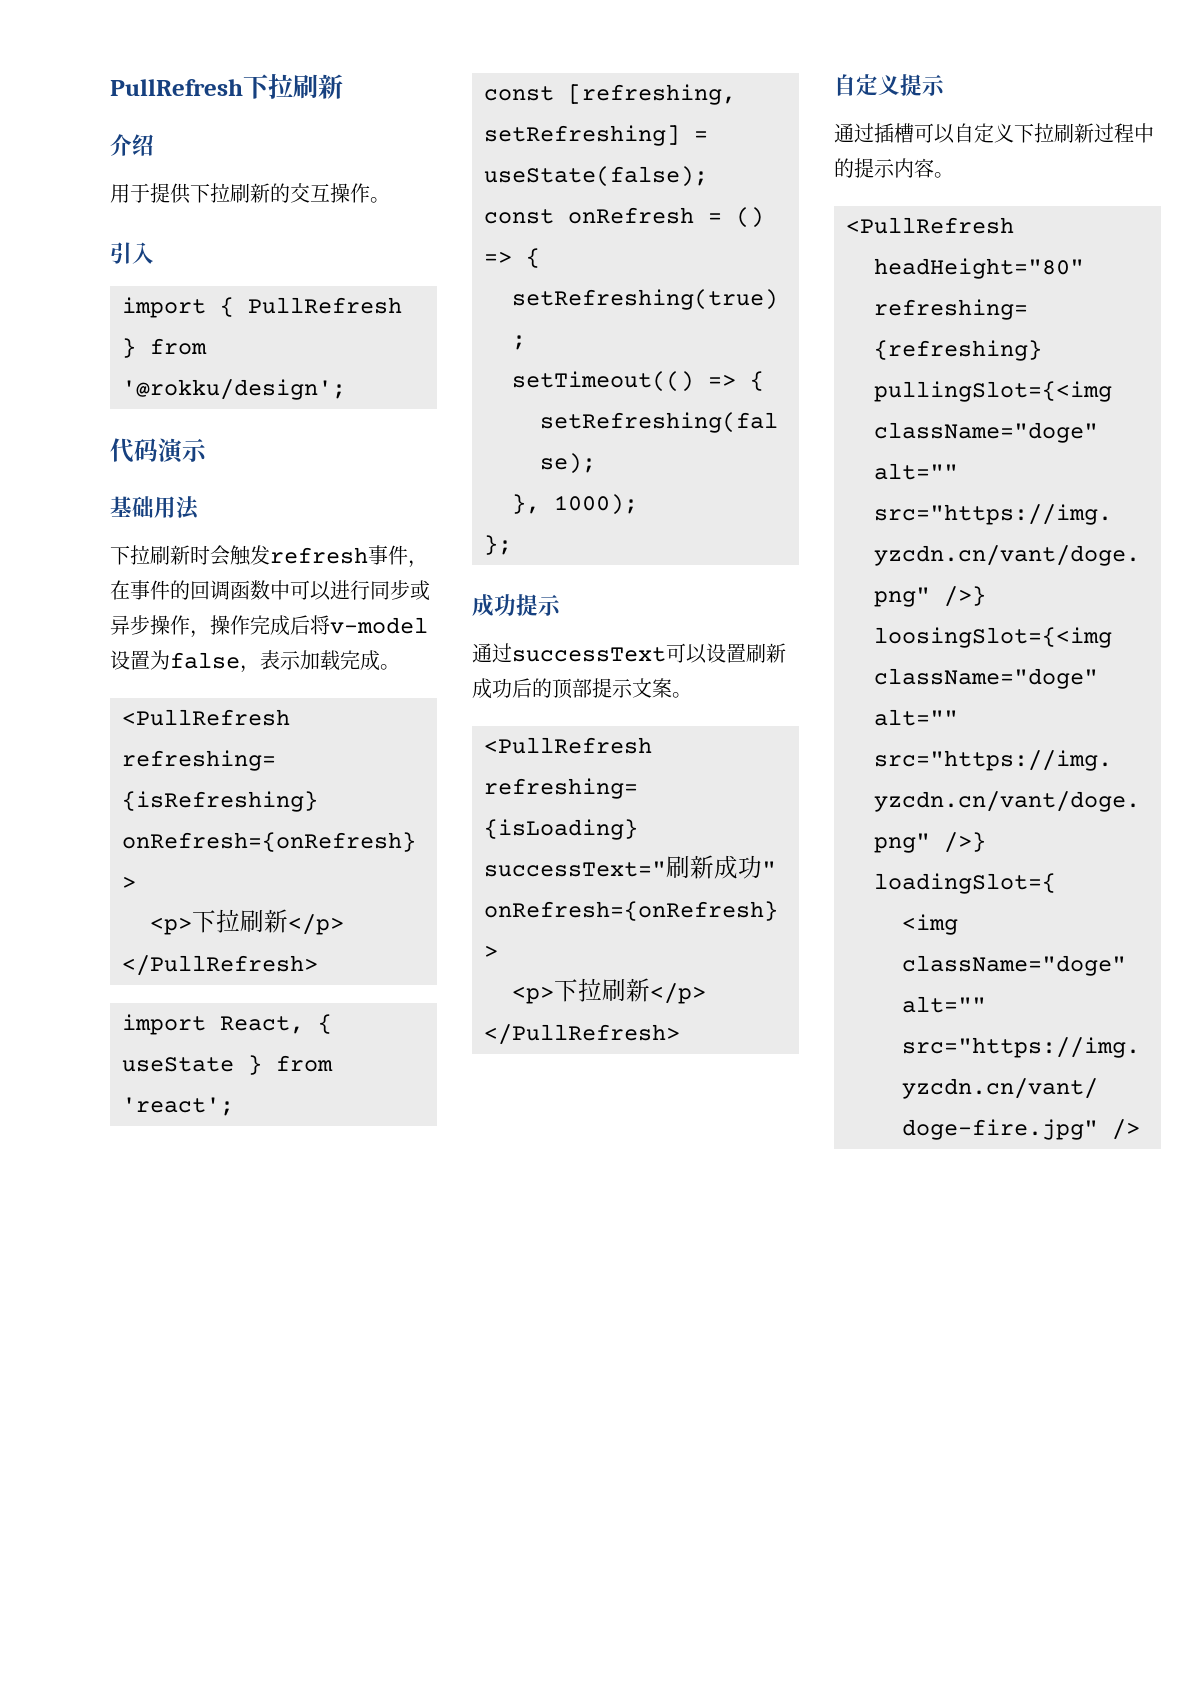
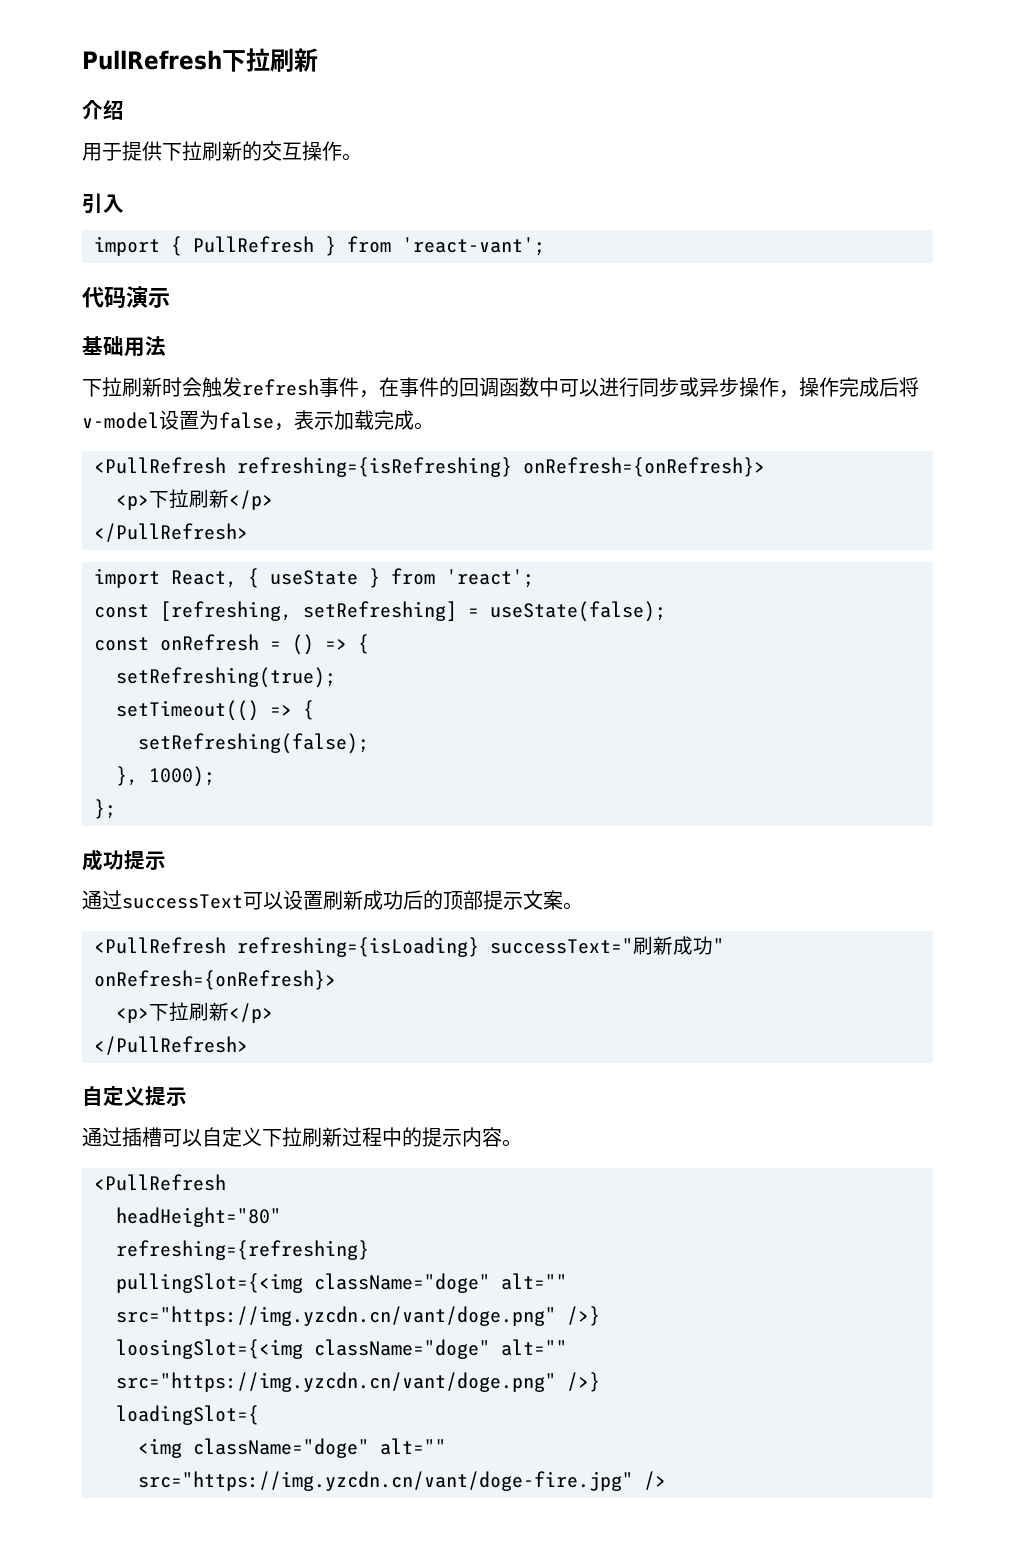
[122,379,346,400] '@rokku/design'; -> [402,237,545,256] 'react-vant';

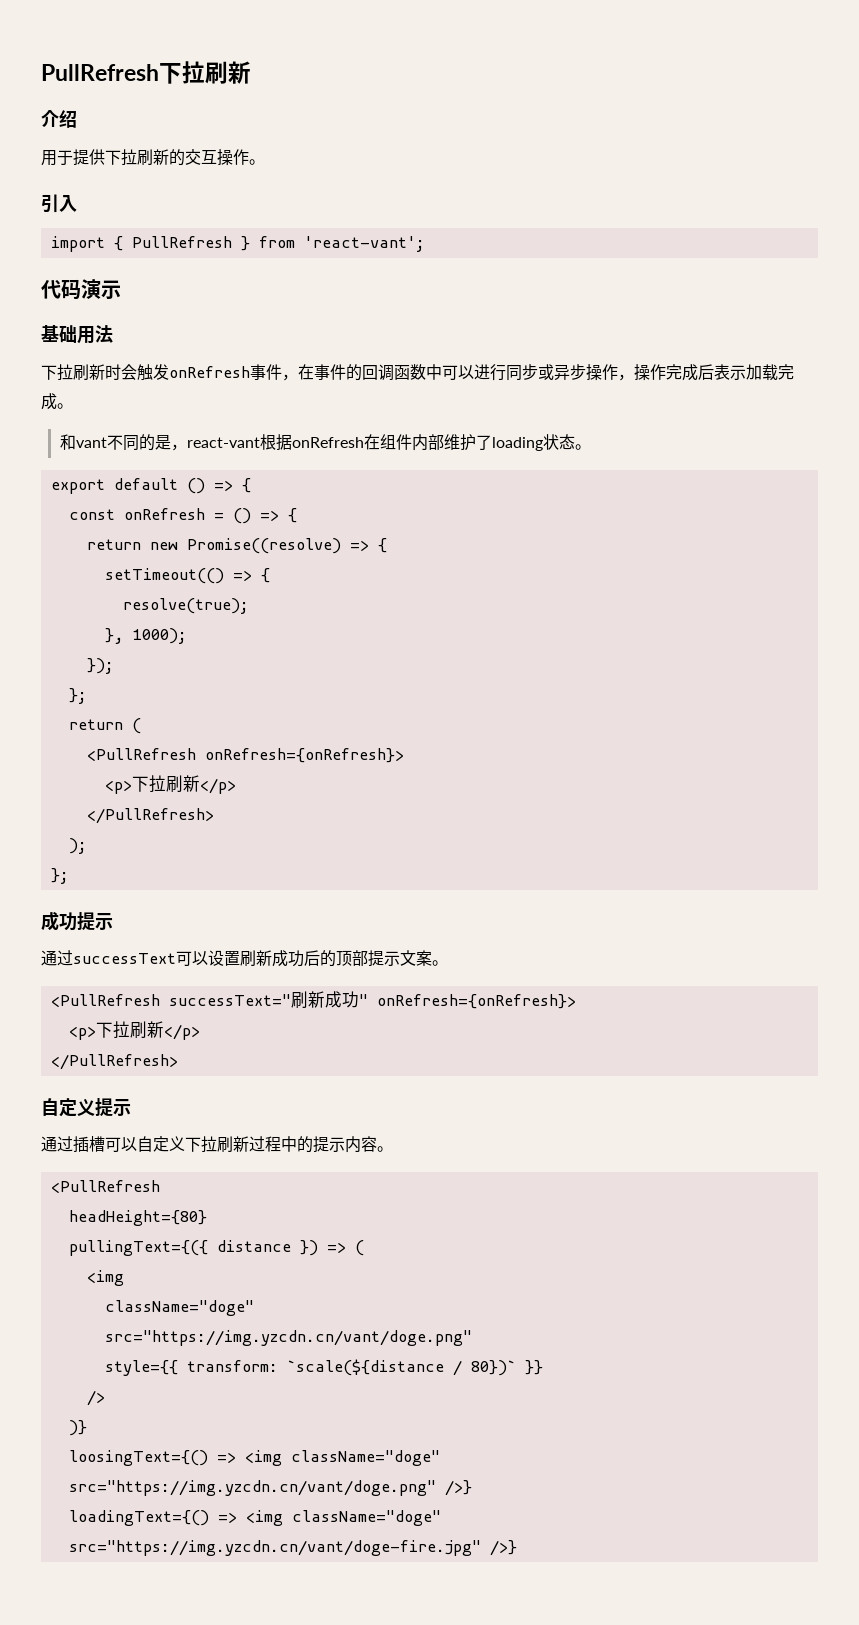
[242,379,319,396] refresh -> [169,366,250,378] onRefresh
[899,377,919,397] [82,410,294,431] 将v-model设置为false， -> (714, 372) none
[94,457,765,477] [116,489,273,510] [94,523,248,542] [94,568,534,588] [94,601,666,622] [94,634,369,655] [116,667,336,688] [116,700,314,721] [138,733,369,754] [116,766,215,787] // <PullRefresh refreshing={isRefreshing} onRefresh={onRefresh}> // <p>下拉刷新</p> // </PullRefresh> // import React, { useState } from 'react'; // const [refreshing, setRefreshing] = useState(false); // const onRefresh = () => { // setRefreshing(true); // setTimeout(() => { // setRefreshing(false); // }, 1000); -> [59,434,591,451] [50,478,251,494] [68,508,297,524] [86,538,387,554] [104,568,270,584] [122,598,249,614] [104,628,187,644] [86,658,114,674] [68,688,87,704] [68,718,141,734] [86,748,404,763] [104,775,236,794] [86,808,214,824] [68,838,87,854] // 和vant不同的是，react-vant根据onRefresh在组件内部维护了loading状态。 // export default () => { // const onRefresh = () => { // return new Promise((resolve) => { // setTimeout(() => { // resolve(true); // }, 1000); // }); // }; // return ( // <PullRefresh onRefresh={onRefresh}> // <p>下拉刷新</p> // </PullRefresh> // );
[237,937,479,957] refreshing={isLoading} -> (160, 1000) none
[116,1207,281,1227] [116,1240,369,1260] [116,1273,567,1293] [116,1306,600,1326] [116,1339,567,1359] [116,1372,600,1392] [116,1405,259,1425] [138,1438,446,1458] [138,1471,666,1491] headHeight="80" // refreshing={refreshing} // pullingSlot={<img className="doge" alt="" src="https://img.yzcdn.cn/vant/doge.png" />} // loosingSlot={<img className="doge" alt="" src="https://img.yzcdn.cn/vant/doge.png" />} // loadingSlot={ // <img className="doge" alt="" src="https://img.yzcdn.cn/vant/doge-fire.jpg" /> -> [68,1210,207,1226] [68,1240,364,1256] [86,1270,124,1286] [104,1300,254,1316] [104,1330,472,1346] [104,1359,543,1376] [86,1390,105,1406] [68,1420,87,1436] [68,1450,440,1466] [68,1480,472,1496] [68,1510,441,1526] [68,1540,517,1556] headHeight={80} // pullingText={({ distance }) => ( // <img // className="doge" // src="https://img.yzcdn.cn/vant/doge.png" // style={{ transform: `scale(${distance / 80})` }} // /> // )} // loosingText={() => <img className="doge" src="https://img.yzcdn.cn/vant/doge.png" />} // loadingText={() => <img className="doge" src="https://img.yzcdn.cn/vant/doge-fire.jpg" />}

